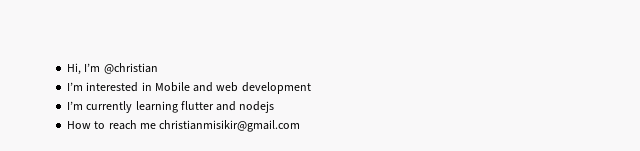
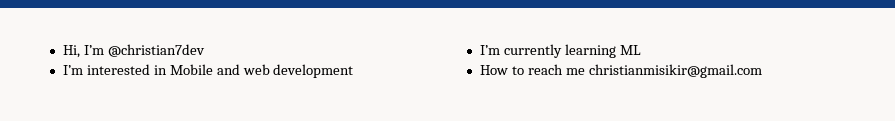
[103,63,158,74] @christian -> [107,44,205,57] @christian7dev
[180,101,275,113] flutter and nodejs -> [619,45,641,55] ML

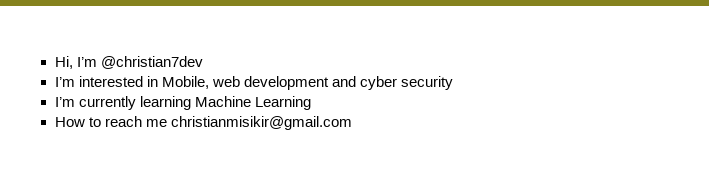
[169,64,240,75] Mobile and -> [161,76,209,89] Mobile,
(354, 71) none -> [331,76,453,90] and cyber security
[619,45,641,55] ML -> [194,96,311,110] Machine Learning

